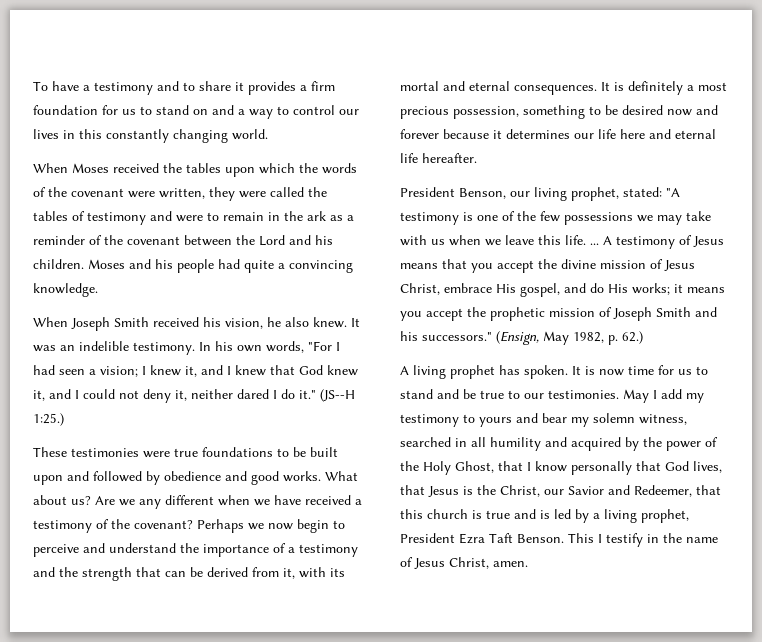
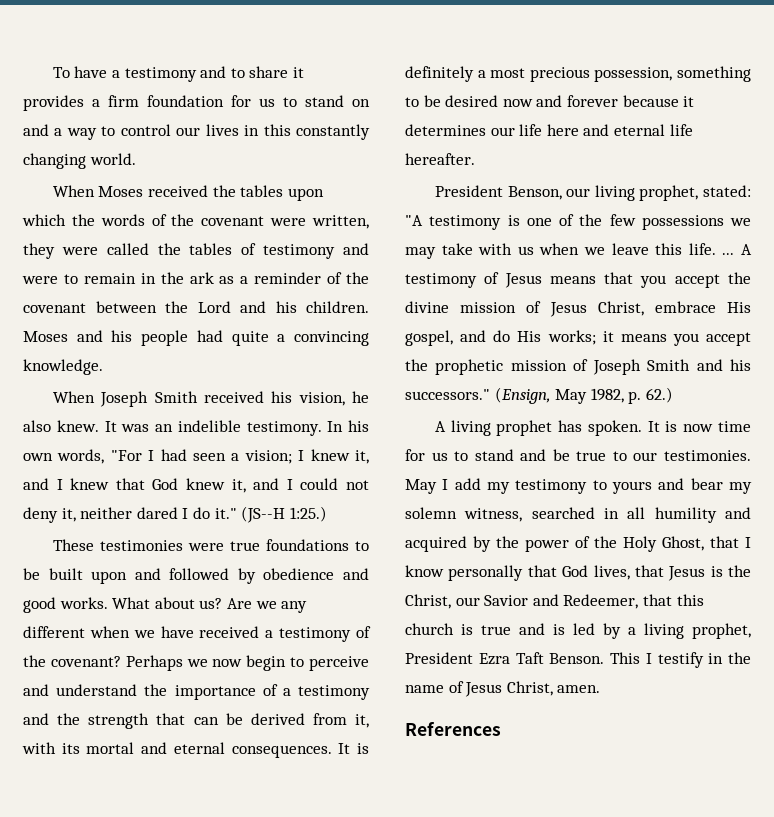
(528, 564) none -> [405,721,501,736] // References

